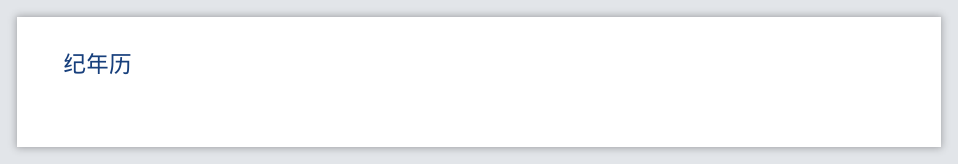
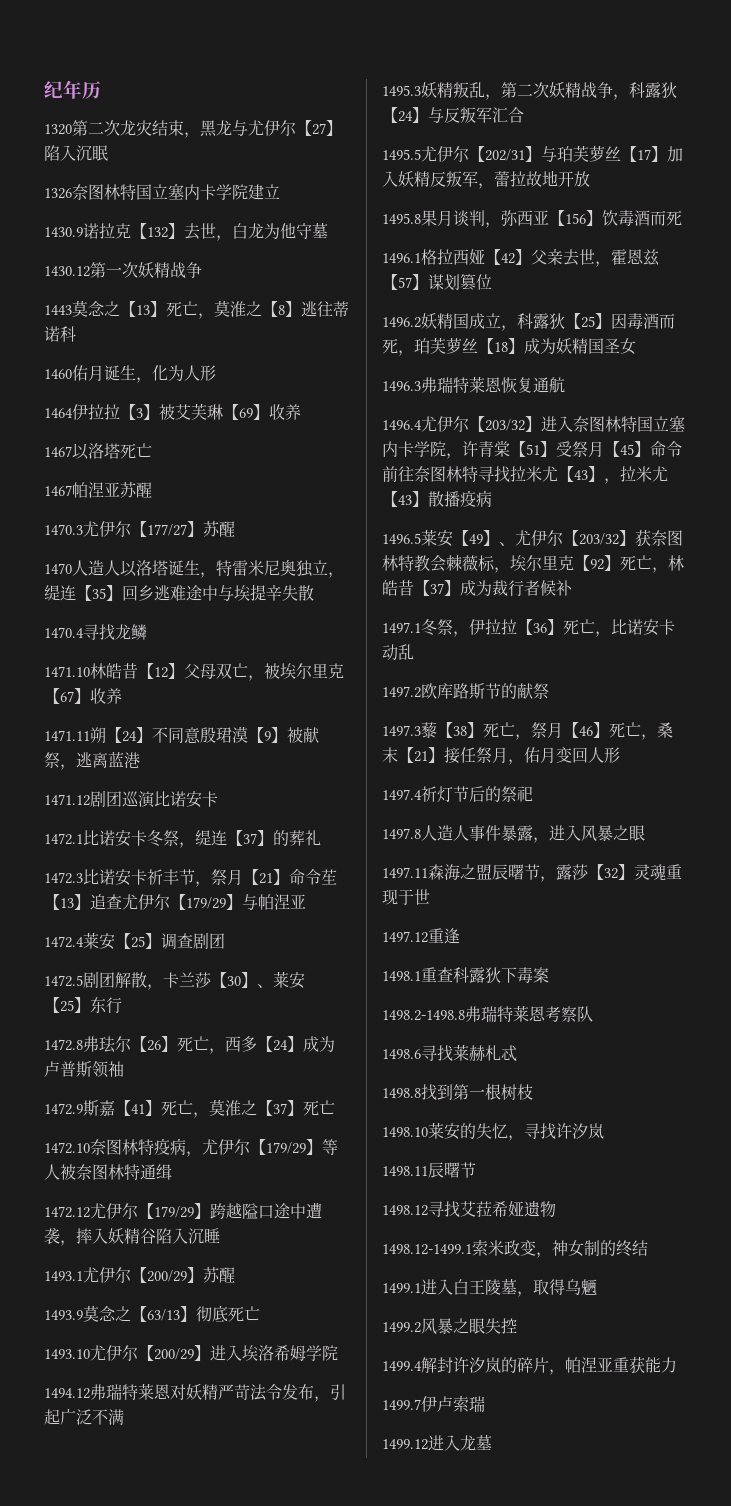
(132, 64) none -> [44,120,342,138] [44,145,108,161] [44,183,280,201] [44,222,328,241] [44,262,202,279] [44,300,349,319] [44,326,76,342] [44,365,216,383] [44,403,301,420] [44,443,152,460] [44,481,152,498] [44,520,235,537] [44,560,344,578] [44,584,314,601] [44,624,147,641] [44,663,344,681] [44,688,122,704] [44,726,319,744] [44,751,140,770] [44,790,218,808] [44,830,321,848] [44,869,337,887] [44,894,306,910] [44,932,225,950] [44,971,305,990] [44,997,122,1014] [44,1036,335,1054] [44,1061,124,1078] [44,1099,335,1118] [44,1138,338,1157] [44,1164,172,1181] [44,1202,322,1219] [44,1228,220,1246] [44,1266,235,1283] [44,1305,260,1322] [44,1345,338,1361] [44,1383,346,1402] [44,1409,124,1425] [382,82,677,100] [382,107,524,123] [382,145,683,162] [382,170,590,189] [382,210,682,228] [382,249,660,267] [382,274,492,291] [382,313,675,331] [382,337,636,356] [382,376,565,394] [382,415,685,433] [382,440,682,459] [382,466,668,484] [382,490,492,508] [382,529,683,547] [382,555,684,573] [382,580,572,597] [382,619,675,637] [382,644,414,661] [382,683,549,699] [382,722,673,740] [382,747,620,765] [382,786,533,802] [382,825,645,843] [382,864,682,882] [382,889,430,905] [382,928,460,944] [382,967,549,984] [382,1005,593,1023] [382,1044,517,1062] [382,1083,533,1101] [382,1122,604,1141] [382,1162,476,1178] [382,1200,556,1218] [382,1239,648,1258] [382,1278,597,1297] [382,1318,517,1335] [382,1356,677,1375] [382,1395,485,1412] [382,1434,492,1451] // 1320第二次龙灾结束，黑龙与尤伊尔【27】陷入沉眠 // 1326奈图林特国立塞内卡学院建立 // 1430.9诺拉克【132】去世，白龙为他守墓 // 1430.12第一次妖精战争 // 1443莫念之【13】死亡，莫淮之【8】逃往蒂诺科 // 1460佑月诞生，化为人形 // 1464伊拉拉【3】被艾芙琳【69】收养 // 1467以洛塔死亡 // 1467帕涅亚苏醒 // 1470.3尤伊尔【177/27】苏醒 // 1470人造人以洛塔诞生，特雷米尼奥独立，缇连【35】回乡逃难途中与埃提辛失散 // 1470.4寻找龙鳞 // 1471.10林皓昔【12】父母双亡，被埃尔里克【67】收养 // 1471.11朔【24】不同意殷珺漠【9】被献祭，逃离蓝港 // 1471.12剧团巡演比诺安卡 // 1472.1比诺安卡冬祭，缇连【37】的葬礼 // 1472.3比诺安卡祈丰节，祭月【21】命令苼【13】追查尤伊尔【179/29】与帕涅亚 // 1472.4莱安【25】调查剧团 // 1472.5剧团解散，卡兰莎【30】、莱安【25】东行 // 1472.8弗珐尔【26】死亡，西多【24】成为卢普斯领袖 // 1472.9斯嘉【41】死亡，莫淮之【37】死亡 // 1472.10奈图林特疫病，尤伊尔【179/29】等人被奈图林特通缉 // 1472.12尤伊尔【179/29】跨越隘口途中遭袭，摔入妖精谷陷入沉睡 // 1493.1尤伊尔【200/29】苏醒 // 1493.9莫念之【63/13】彻底死亡 // 1493.10尤伊尔【200/29】进入埃洛希姆学院 // 1494.12弗瑞特莱恩对妖精严苛法令发布，引起广泛不满 // 1495.3妖精叛乱，第二次妖精战争，科露狄【24】与反叛军汇合 // 1495.5尤伊尔【202/31】与珀芙萝丝【17】加入妖精反叛军，蕾拉故地开放 // 1495.8果月谈判，弥西亚【156】饮毒酒而死 // 1496.1格拉西娅【42】父亲去世，霍恩兹【57】谋划篡位 // 1496.2妖精国成立，科露狄【25】因毒酒而死，珀芙萝丝【18】成为妖精国圣女 // 1496.3弗瑞特莱恩恢复通航 // 1496.4尤伊尔【203/32】进入奈图林特国立塞内卡学院，许青棠【51】受祭月【45】命令前往奈图林特寻找拉米尤【43】，拉米尤【43】散播疫病 // 1496.5莱安【49】、尤伊尔【203/32】获奈图林特教会棘薇标，埃尔里克【92】死亡，林皓昔【37】成为裁行者候补 // 1497.1冬祭，伊拉拉【36】死亡，比诺安卡动乱 // 1497.2欧库路斯节的献祭 // 1497.3藜【38】死亡，祭月【46】死亡，桑末【21】接任祭月，佑月变回人形 // 1497.4祈灯节后的祭祀 // 1497.8人造人事件暴露，进入风暴之眼 // 1497.11森海之盟辰曙节，露莎【32】灵魂重现于世 // 1497.12重逢 // 1498.1重查科露狄下毒案 // 1498.2-1498.8弗瑞特莱恩考察队 // 1498.6寻找莱赫札忒 // 1498.8找到第一根树枝 // 1498.10莱安的失忆，寻找许汐岚 // 1498.11辰曙节 // 1498.12寻找艾菈希娅遗物 // 1498.12-1499.1索米政变，神女制的终结 // 1499.1进入白王陵墓，取得乌魉 // 1499.2风暴之眼失控 // 1499.4解封许汐岚的碎片，帕涅亚重获能力 // 1499.7伊卢索瑞 // 1499.12进入龙墓

